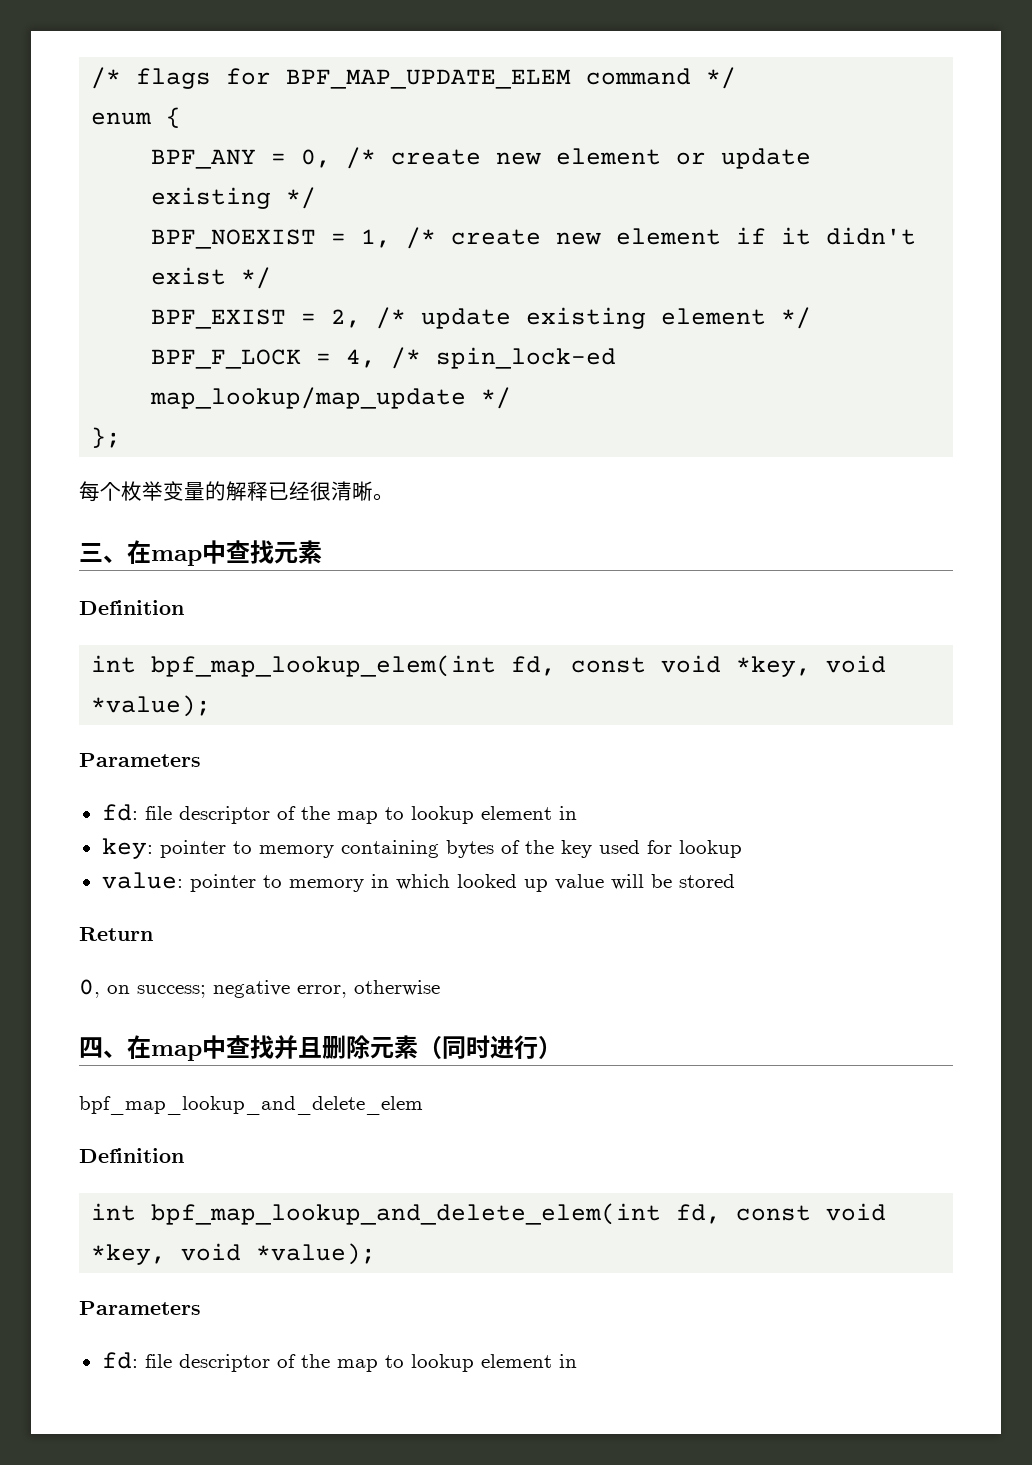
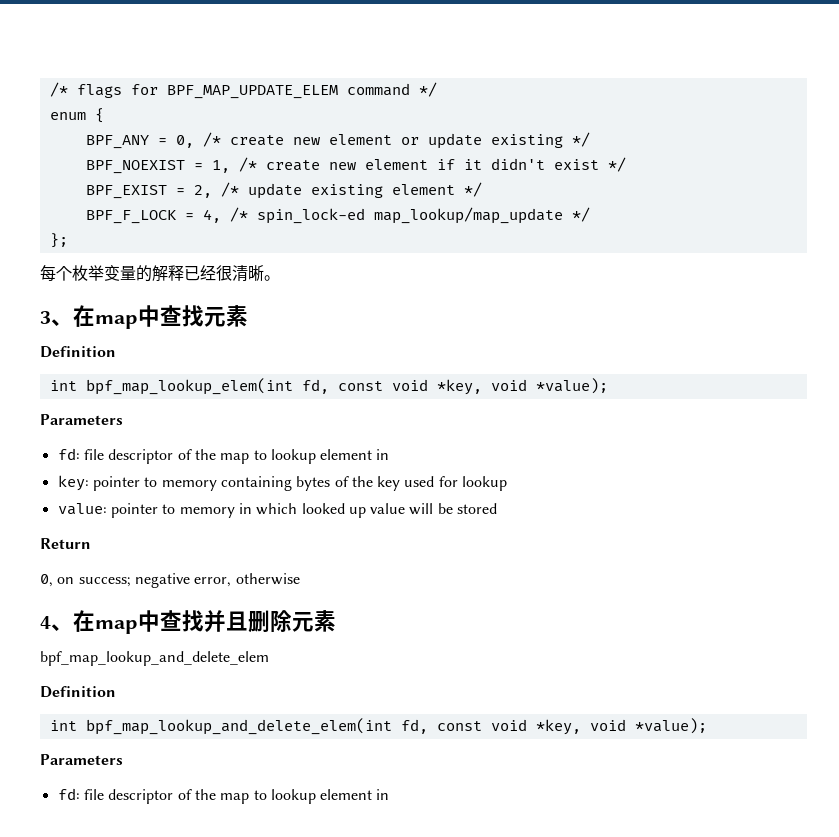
[79,543,103,562] 三 -> [40,311,51,324] 3
[79,1037,103,1058] 四 -> [40,616,51,629] 4
[418,1035,562,1059] （同时进行） -> (336, 621) none

